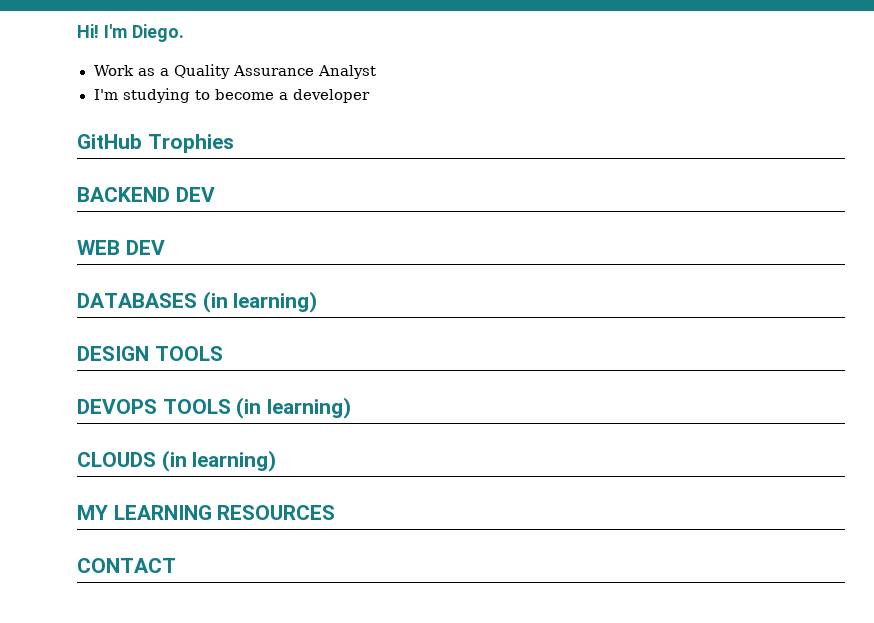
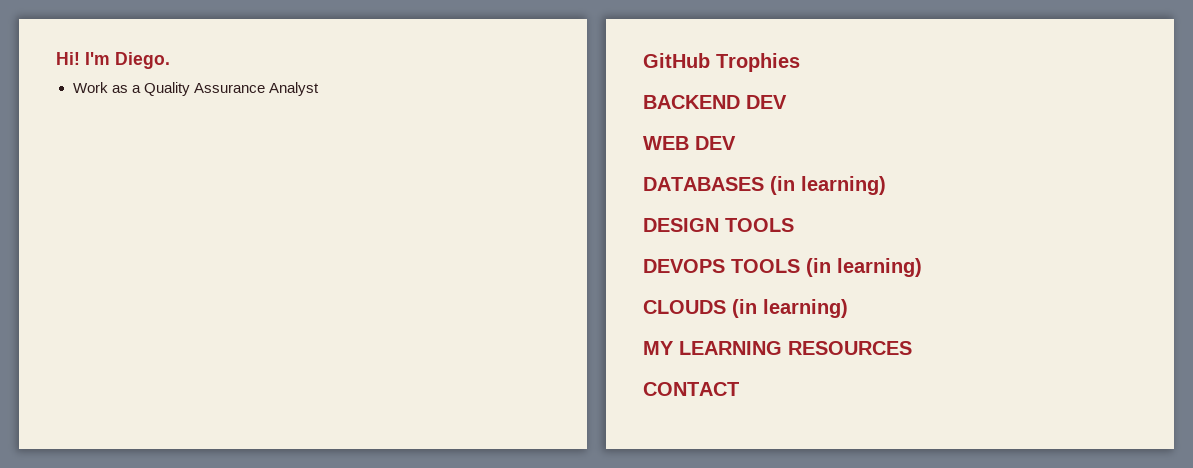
[93,88,370,103] // I'm studying to become a developer -> (319, 89) none

